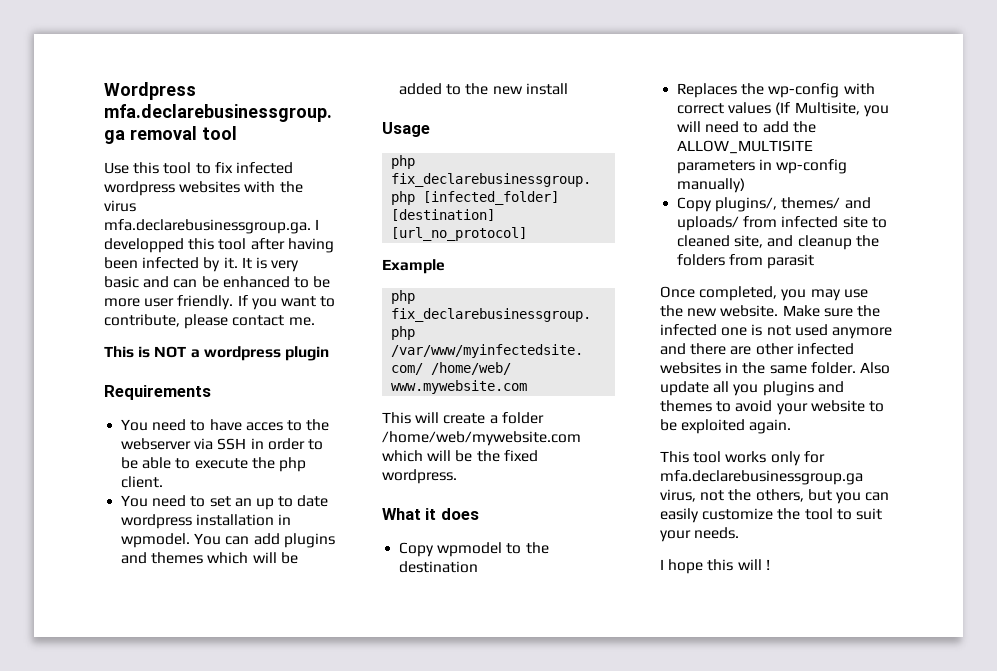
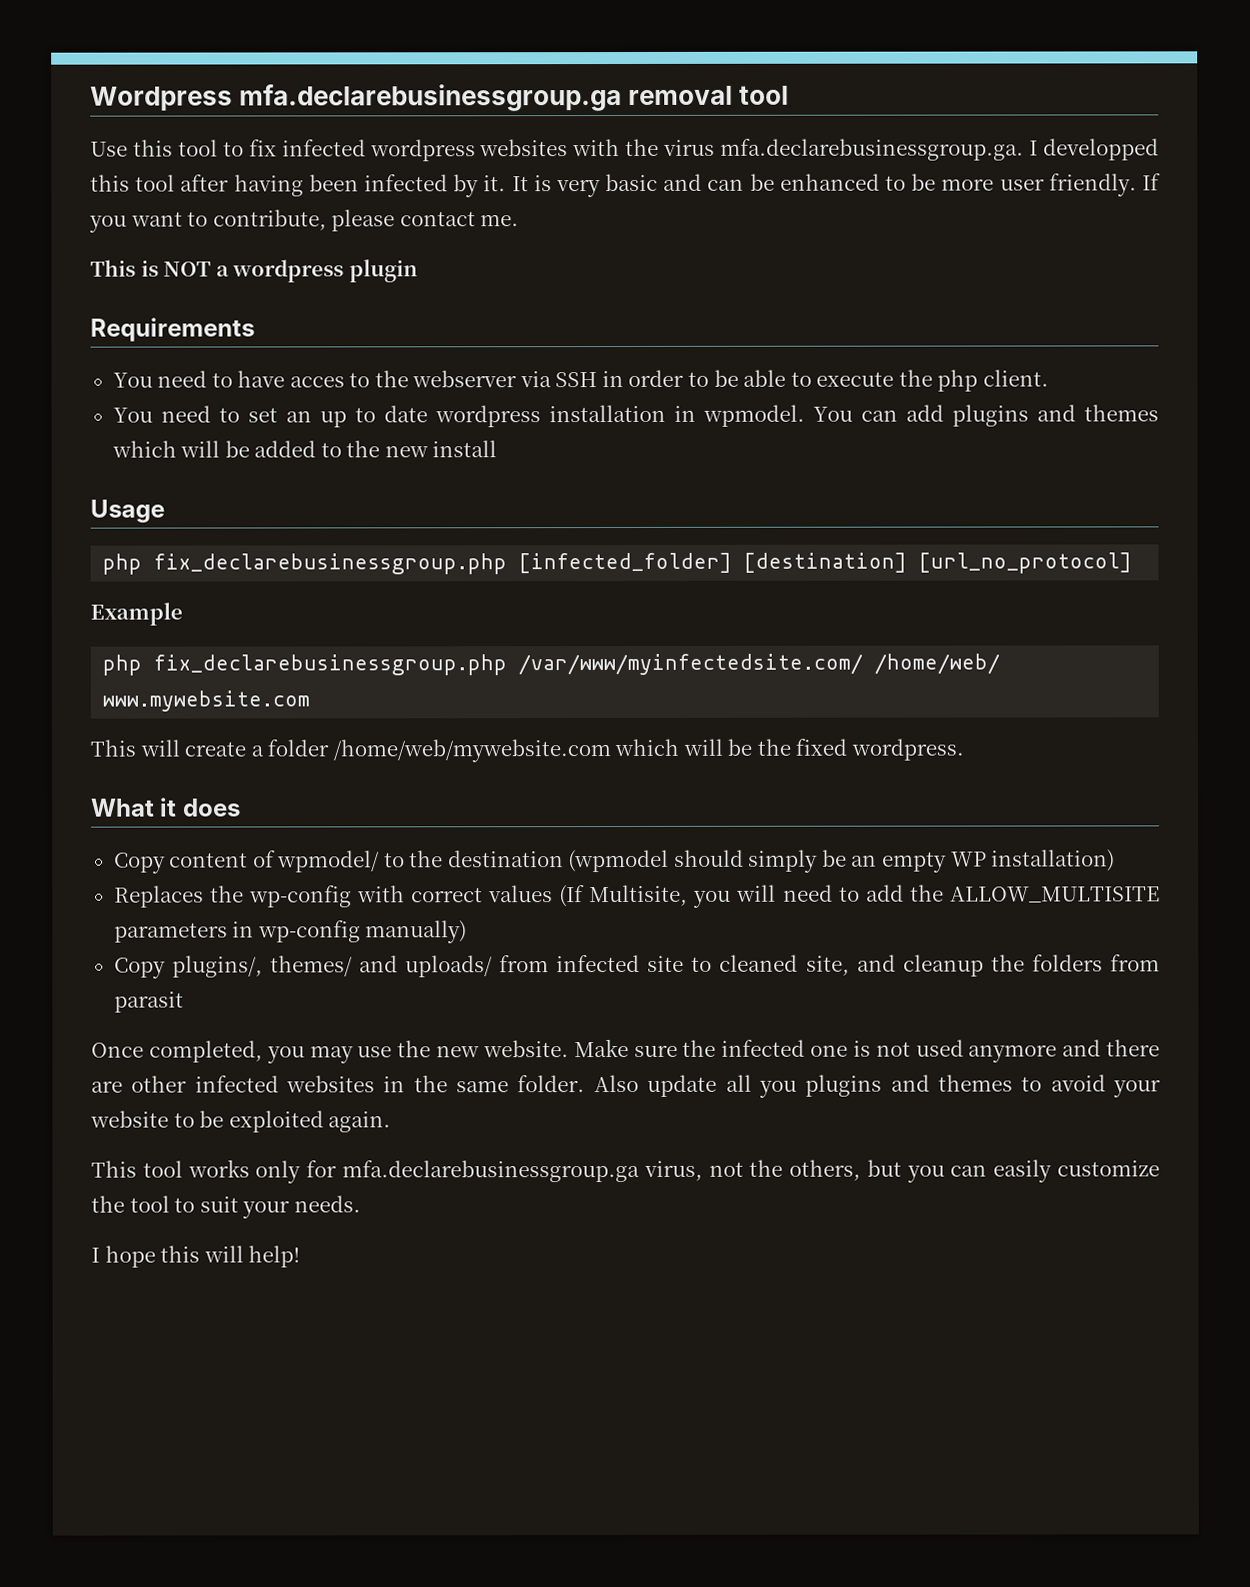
[437,542,503,557] wpmodel -> [169,850,381,873] content of wpmodel/
(479, 567) none -> [568,849,1116,873] (wpmodel should simply be an empty WP installation)
[765,559,770,570] ! -> [248,1245,301,1268] help!

